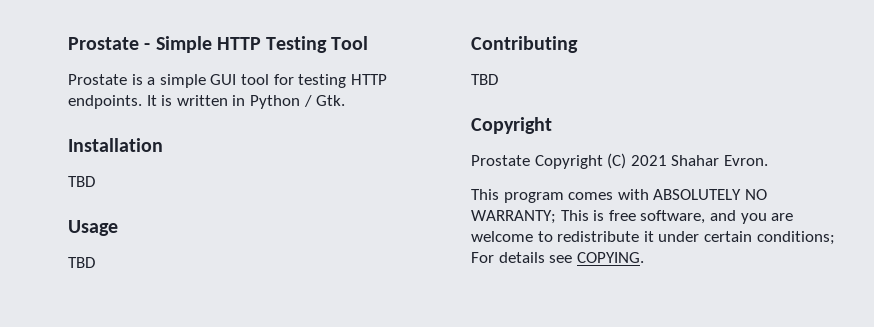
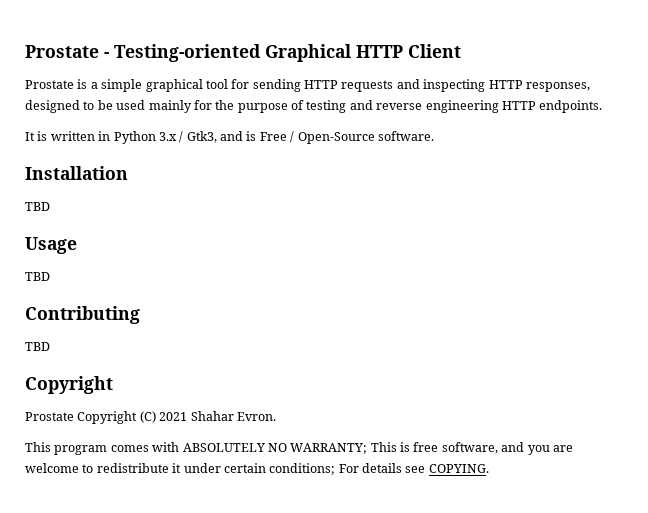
[155,36,369,53] Simple HTTP Testing Tool -> [114,44,461,62] Testing-oriented Graphical HTTP Client
[210,74,237,85] GUI -> [145,79,203,92] graphical
[298,74,347,88] testing -> [252,79,590,92] [25,100,499,113] sending HTTP requests and inspecting HTTP responses, designed to be used mainly for the purpose of testing and reverse engineering
(142, 102) none -> (603, 106) //
[303,95,346,107] / Gtk. -> [158,131,434,144] 3.x / Gtk3, and is Free / Open-Source software.

